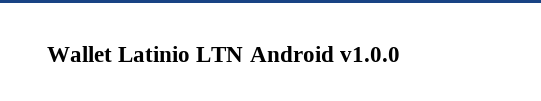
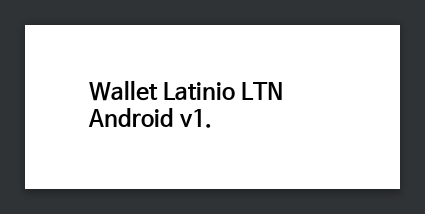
[339,47,400,62] v1.0.0 -> [179,109,213,128] v1.

